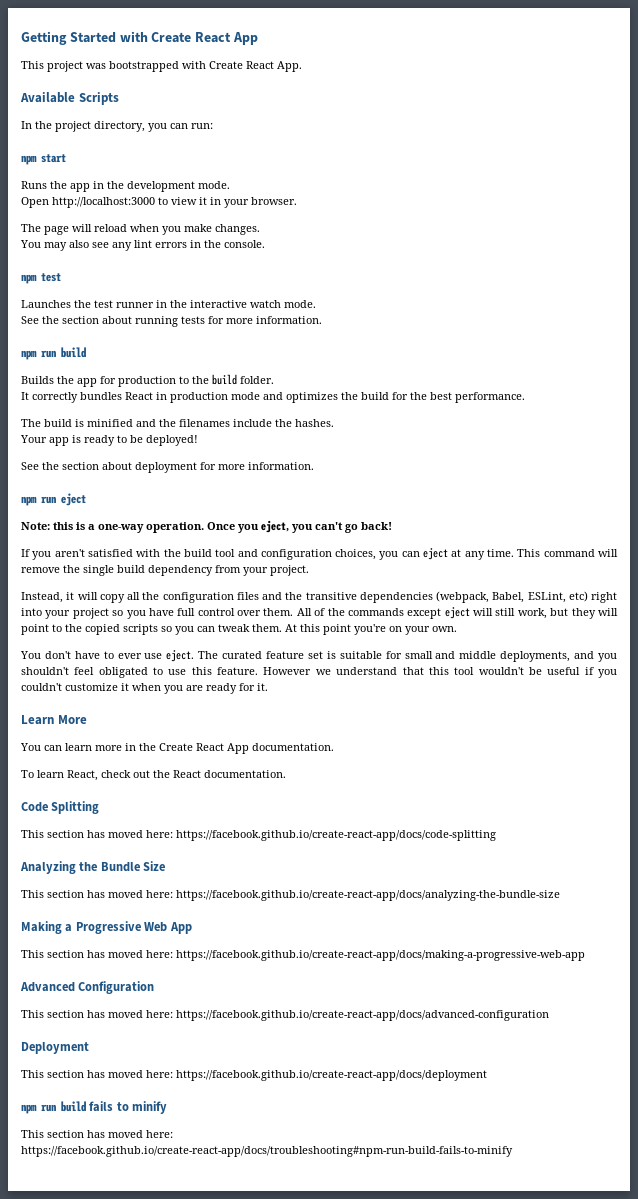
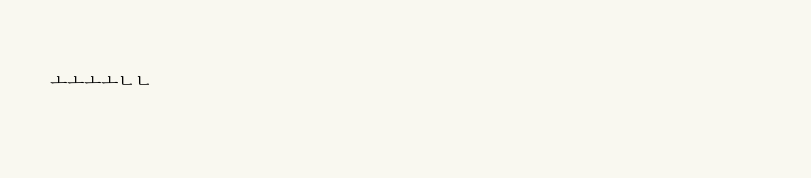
[21,31,258,45] [21,61,302,72] [20,92,119,105] [21,121,213,132] [21,154,66,165] [21,181,230,192] [21,197,297,208] [21,224,260,235] [20,240,265,251] [21,273,61,284] [21,300,316,308] [21,316,322,327] [21,347,86,360] [21,374,274,387] [21,392,525,403] [21,419,334,427] [20,435,198,446] [21,462,314,473] [21,493,86,506] [21,520,392,533] [21,548,618,560] [21,565,309,576] [21,591,617,603] [21,607,619,619] [21,624,457,635] [20,650,617,662] [21,667,618,678] [21,683,268,694] [21,715,87,725] [20,743,334,754] [21,770,286,781] [21,801,100,814] [21,830,496,841] [20,861,166,874] [21,890,560,901] [21,921,192,934] [21,950,585,961] [20,981,155,994] [21,1010,549,1021] [21,1042,89,1054] [21,1070,487,1081] [21,1101,168,1114] [21,1130,173,1138] [21,1146,513,1157] Getting Started with Create React App // This project was bootstrapped with Create React App. // Available Scripts // In the project directory, you can run: // npm start // Runs the app in the development mode. // Open http://localhost:3000 to view it in your browser. // The page will reload when you make changes. // You may also see any lint errors in the console. // npm test // Launches the test runner in the interactive watch mode. // See the section about running tests for more information. // npm run build // Builds the app for production to the build folder. // It correctly bundles React in production mode and optimizes the build for the best performance. // The build is minified and the filenames include the hashes. // Your app is ready to be deployed! // See the section about deployment for more information. // npm run eject // Note: this is a one-way operation. Once you eject, you can't go back! // If you aren't satisfied with the build tool and configuration choices, you can eject at any time. This command will remove the single build dependency from your project. // Instead, it will copy all the configuration files and the transitive dependencies (webpack, Babel, ESLint, etc) right into your project so you have full control over them. All of the commands except eject will still work, but they will point to the copied scripts so you can tweak them. At this point you're on your own. // You don't have to ever use eject. The curated feature set is suitable for small and middle deployments, and you shouldn't feel obligated to use this feature. However we understand that this tool wouldn't be useful if you couldn't customize it when you are ready for it. // Learn More // You can learn more in the Create React App documentation. // To learn React, check out the React documentation. // Code Splitting // This section has moved here: https://facebook.github.io/create-react-app/docs/code-splitting // Analyzing the Bundle Size // This section has moved here: https://facebook.github.io/create-react-app/docs/analyzing-the-bundle-size // Making a Progressive Web App // This section has moved here: https://facebook.github.io/create-react-app/docs/making-a-progressive-web-app // Advanced Configuration // This section has moved here: https://facebook.github.io/create-react-app/docs/advanced-configuration // Deployment // This section has moved here: https://facebook.github.io/create-react-app/docs/deployment // npm run build fails to minify // This section has moved here: https://facebook.github.io/create-react-app/docs/troubleshooting#npm-run-build-fails-to-minify -> [50,75,152,87] ㅗㅗㅗㅗㄴㄴ

